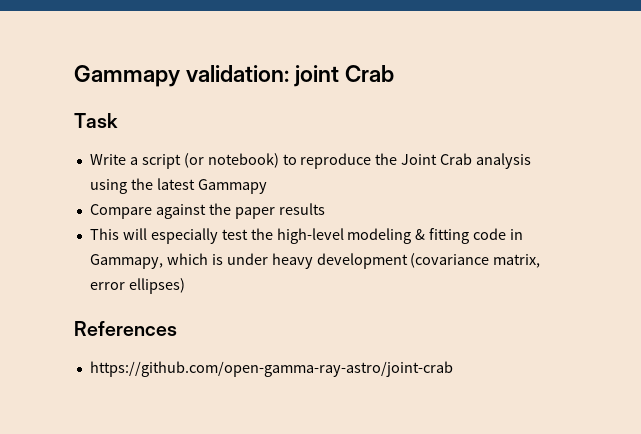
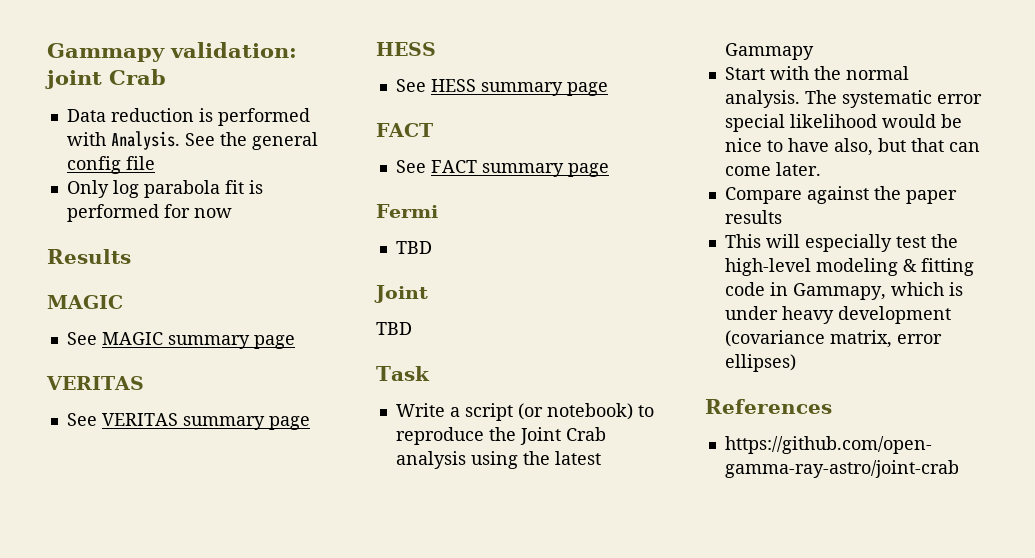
(395, 73) none -> [66,108,310,126] [66,131,318,150] [66,156,155,174] [66,180,263,198] [66,204,232,222] [47,249,131,264] [47,295,123,309] [66,332,295,349] [46,376,144,390] [66,413,310,430] [376,42,436,56] [395,79,608,96] [376,123,433,137] [395,160,609,177] [376,204,438,218] [395,241,432,254] [374,285,428,303] [376,322,412,335] // Data reduction is performed with Analysis. See the general config file // Only log parabola fit is performed for now // Results // MAGIC // See MAGIC summary page // VERITAS // See VERITAS summary page // HESS // See HESS summary page // FACT // See FACT summary page // Fermi // TBD // Joint // TBD
(267, 186) none -> [724,66,909,80] [724,90,982,108] [724,114,962,132] [724,138,980,156] [724,162,821,176] // Start with the normal analysis. The systematic error special likelihood would be nice to have also, but that can come later.

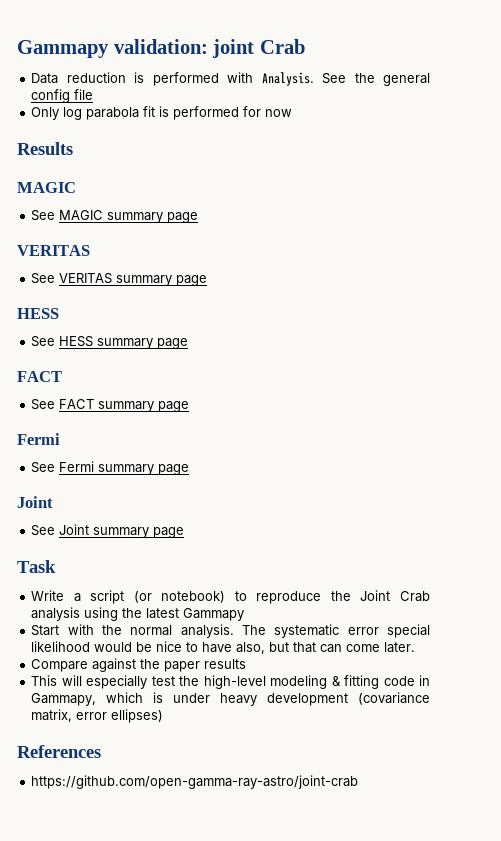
[395,241,432,254] [374,285,428,303] [376,322,412,335] TBD // Joint // TBD -> [31,461,190,475] [17,496,53,508] [31,524,185,538] See Fermi summary page // Joint // See Joint summary page

